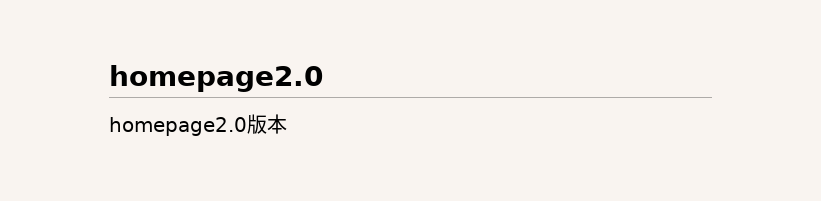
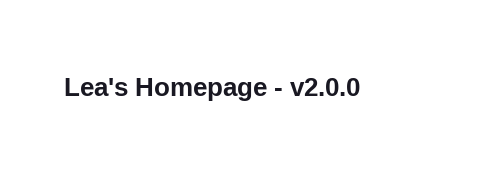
[109,65,323,92] [109,114,287,136] homepage2.0 // homepage2.0版本 -> [64,78,361,101] Lea's Homepage - v2.0.0

